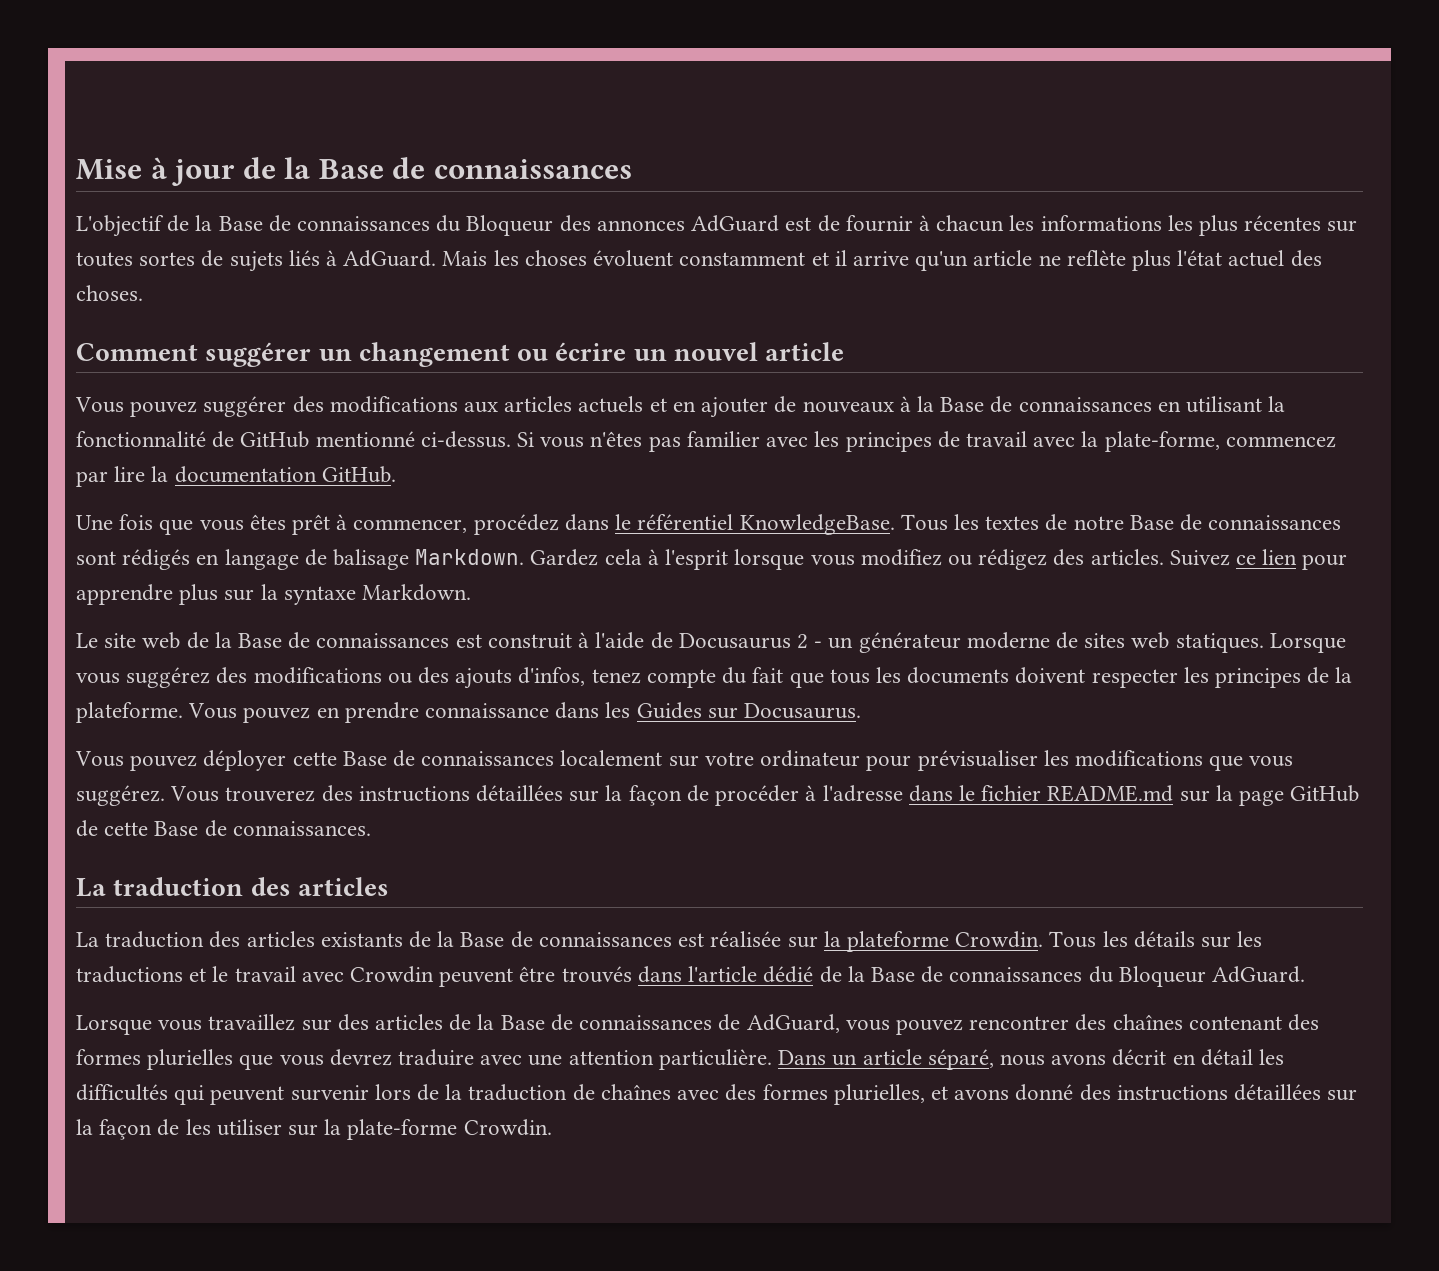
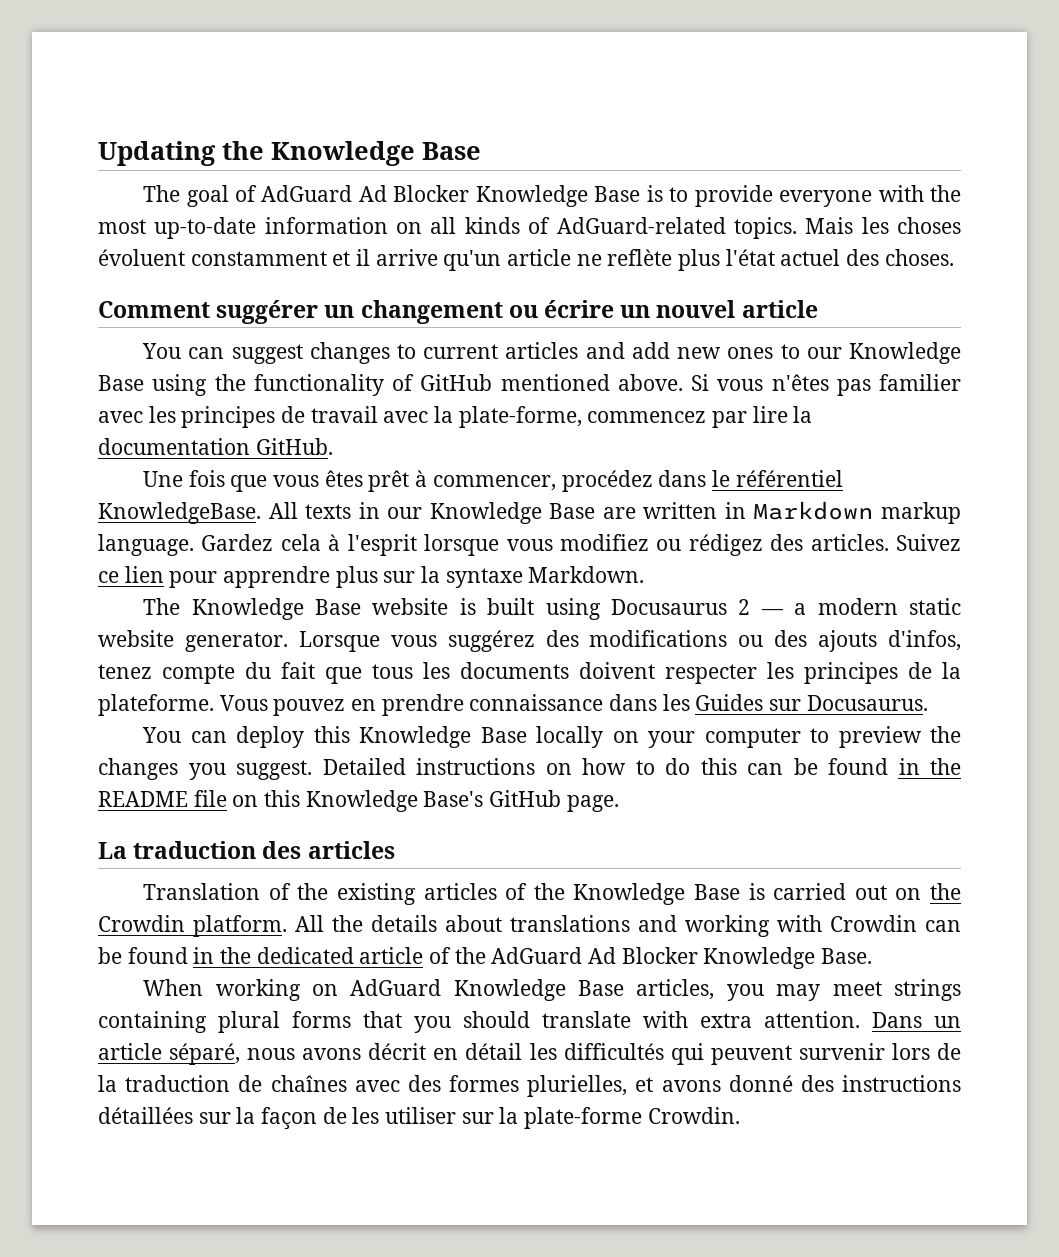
[76,157,632,186] [76,215,1358,237] [76,250,437,272] Mise à jour de la Base de connaissances // L'objectif de la Base de connaissances du Bloqueur des annonces AdGuard est de fournir à chacun les informations les plus récentes sur toutes sortes de sujets liés à AdGuard. -> [98,141,481,166] [143,185,961,207] [98,217,797,239] Updating the Knowledge Base // The goal of AdGuard Ad Blocker Knowledge Base is to provide everyone with the most up-to-date information on all kinds of AdGuard-related topics.
[75,396,1286,418] [76,431,511,448] Vous pouvez suggérer des modifications aux articles actuels et en ajouter de nouveaux à la Base de connaissances en utilisant la fonctionnalité de GitHub mentionné ci-dessus. -> [142,342,961,364] [98,374,683,396] You can suggest changes to current articles and add new ones to our Knowledge Base using the functionality of GitHub mentioned above.
[900,514,1342,531] [76,549,525,570] Tous les textes de notre Base de connaissances sont rédigés en langage de balisage Markdown. -> [268,501,961,524] [98,534,194,556] All texts in our Knowledge Base are written in Markdown markup language.
[76,632,1264,653] Le site web de la Base de connaissances est construit à l'aide de Docusaurus 2 - un générateur moderne de sites web statiques. -> [143,598,961,620] [98,630,288,652] The Knowledge Base website is built using Docusaurus 2 — a modern static website generator.
[75,750,1294,771] [76,785,1360,806] [76,820,371,837] [76,877,389,897] [76,931,1263,952] [76,966,1305,987] [76,1014,1319,1035] [76,1049,772,1070] Vous pouvez déployer cette Base de connaissances localement sur votre ordinateur pour prévisualiser les modifications que vous suggérez. Vous trouverez des instructions détaillées sur la façon de procéder à l'adresse dans le fichier README.md sur la page GitHub de cette Base de connaissances. // La traduction des articles // La traduction des articles existants de la Base de connaissances est réalisée sur la plateforme Crowdin. Tous les détails sur les traductions et le travail avec Crowdin peuvent être trouvés dans l'article dédié de la Base de connaissances du Bloqueur AdGuard. // Lorsque vous travaillez sur des articles de la Base de connaissances de AdGuard, vous pouvez rencontrer des chaînes contenant des formes plurielles que vous devrez traduire avec une attention particulière. -> [142,726,962,748] [98,758,961,780] [98,790,619,812] [98,841,395,859] [143,883,961,905] [98,915,961,937] [98,947,873,969] [143,979,962,1001] [98,1011,860,1033] You can deploy this Knowledge Base locally on your computer to preview the changes you suggest. Detailed instructions on how to do this can be found in the README file on this Knowledge Base's GitHub page. // La traduction des articles // Translation of the existing articles of the Knowledge Base is carried out on the Crowdin platform. All the details about translations and working with Crowdin can be found in the dedicated article of the AdGuard Ad Blocker Knowledge Base. // When working on AdGuard Knowledge Base articles, you may meet strings containing plural forms that you should translate with extra attention.

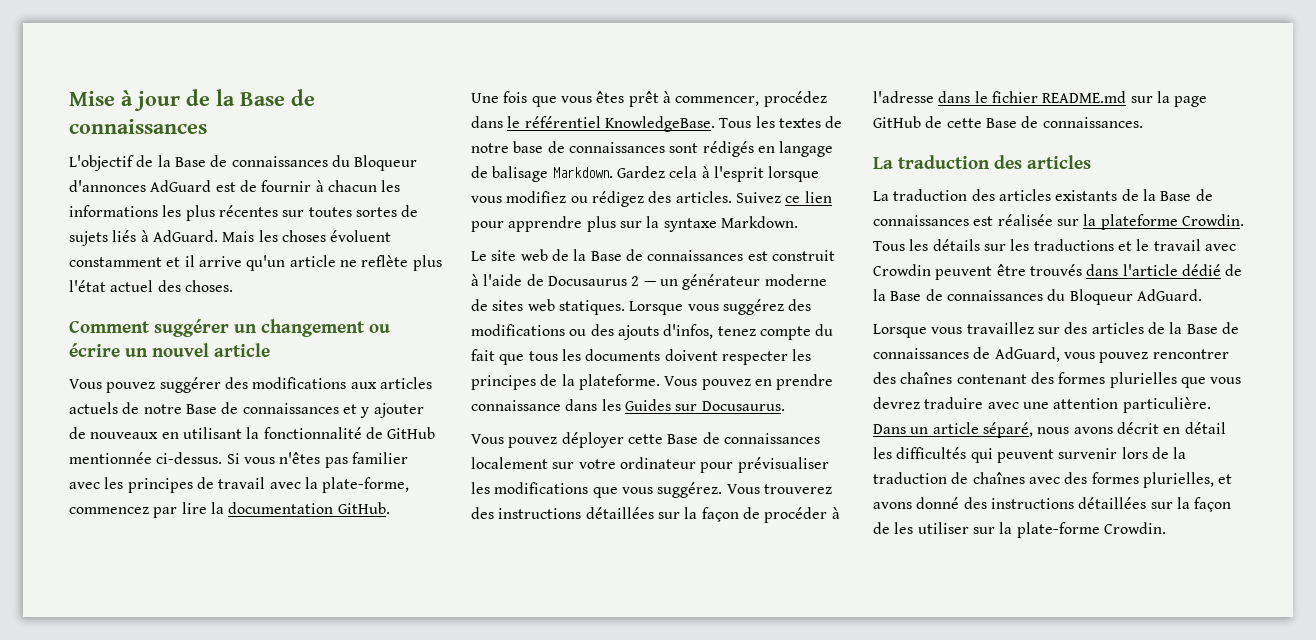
[98,141,481,166] [143,185,961,207] [98,217,797,239] Updating the Knowledge Base // The goal of AdGuard Ad Blocker Knowledge Base is to provide everyone with the most up-to-date information on all kinds of AdGuard-related topics. -> [69,89,315,111] [69,119,207,134] [69,155,418,171] [69,180,401,192] [69,205,419,221] [69,230,218,246] Mise à jour de la Base de connaissances // L'objectif de la Base de connaissances du Bloqueur d'annonces AdGuard est de fournir à chacun les informations les plus récentes sur toutes sortes de sujets liés à AdGuard.
[142,342,961,364] [98,374,683,396] You can suggest changes to current articles and add new ones to our Knowledge Base using the functionality of GitHub mentioned above. -> [69,377,432,393] [69,402,424,418] [69,427,436,439] [69,452,223,464] Vous pouvez suggérer des modifications aux articles actuels de notre Base de connaissances et y ajouter de nouveaux en utilisant la fonctionnalité de GitHub mentionnée ci-dessus.
[268,501,961,524] [98,534,194,556] All texts in our Knowledge Base are written in Markdown markup language. -> [719,116,843,128] [471,141,834,157] [471,166,613,182] Tous les textes de notre base de connaissances sont rédigés en langage de balisage Markdown.
[143,598,961,620] [98,630,288,652] The Knowledge Base website is built using Docusaurus 2 — a modern static website generator. -> [471,249,835,261] [471,274,827,290] [471,299,625,315] Le site web de la Base de connaissances est construit à l'aide de Docusaurus 2 — un générateur moderne de sites web statiques.
[142,726,962,748] [98,758,961,780] [98,790,619,812] [98,841,395,859] [143,883,961,905] [98,915,961,937] [98,947,873,969] [143,979,962,1001] [98,1011,860,1033] You can deploy this Knowledge Base locally on your computer to preview the changes you suggest. Detailed instructions on how to do this can be found in the README file on this Knowledge Base's GitHub page. // La traduction des articles // Translation of the existing articles of the Knowledge Base is carried out on the Crowdin platform. All the details about translations and working with Crowdin can be found in the dedicated article of the AdGuard Ad Blocker Knowledge Base. // When working on AdGuard Knowledge Base articles, you may meet strings containing plural forms that you should translate with extra attention. -> [471,432,820,448] [471,457,829,473] [471,482,832,498] [471,507,840,523] [873,91,1208,107] [873,116,1143,128] [873,155,1091,169] [873,189,1213,201] [873,214,1244,230] [873,239,1236,251] [873,264,1243,280] [873,289,1202,305] [873,322,1239,338] [873,347,1229,363] [873,372,1242,388] [873,397,1211,413] Vous pouvez déployer cette Base de connaissances localement sur votre ordinateur pour prévisualiser les modifications que vous suggérez. Vous trouverez des instructions détaillées sur la façon de procéder à l'adresse dans le fichier README.md sur la page GitHub de cette Base de connaissances. // La traduction des articles // La traduction des articles existants de la Base de connaissances est réalisée sur la plateforme Crowdin. Tous les détails sur les traductions et le travail avec Crowdin peuvent être trouvés dans l'article dédié de la Base de connaissances du Bloqueur AdGuard. // Lorsque vous travaillez sur des articles de la Base de connaissances de AdGuard, vous pouvez rencontrer des chaînes contenant des formes plurielles que vous devrez traduire avec une attention particulière.

